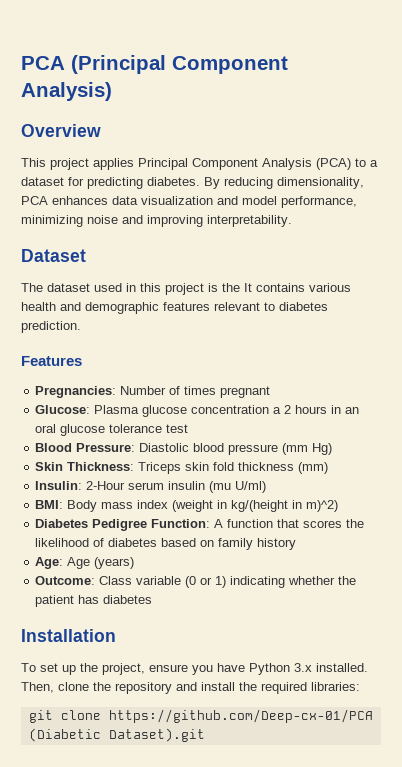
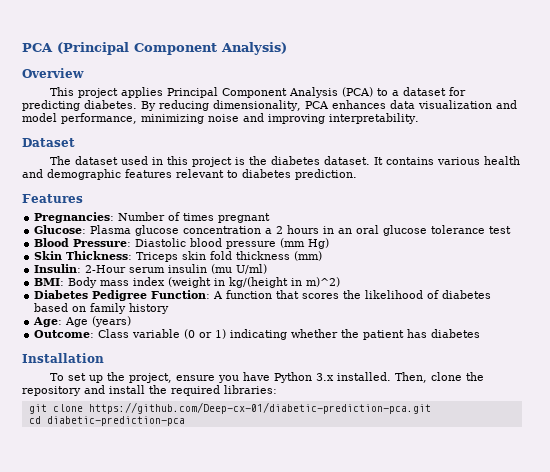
(240, 287) none -> [271,156,371,165] diabetes dataset.
[108,709,373,723] [28,728,205,742] https://github.com/Deep-cx-01/PCA (Diabetic Dataset).git -> [88,402,431,414] [28,416,185,426] https://github.com/Deep-cx-01/diabetic-prediction-pca.git // cd diabetic-prediction-pca

